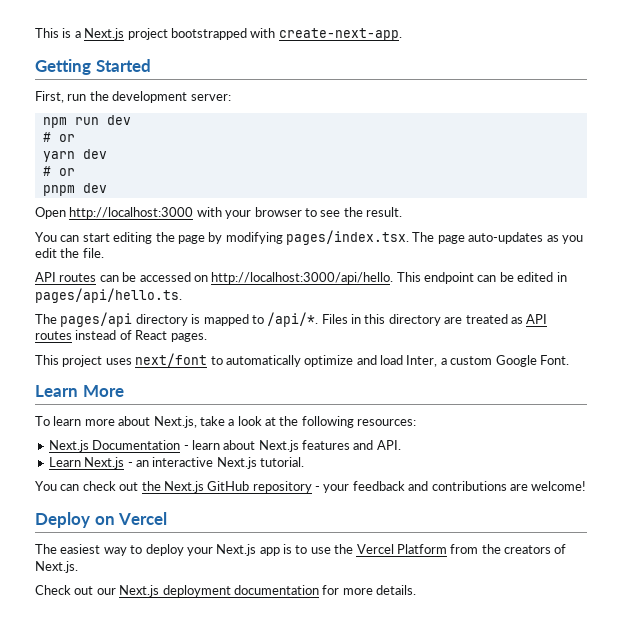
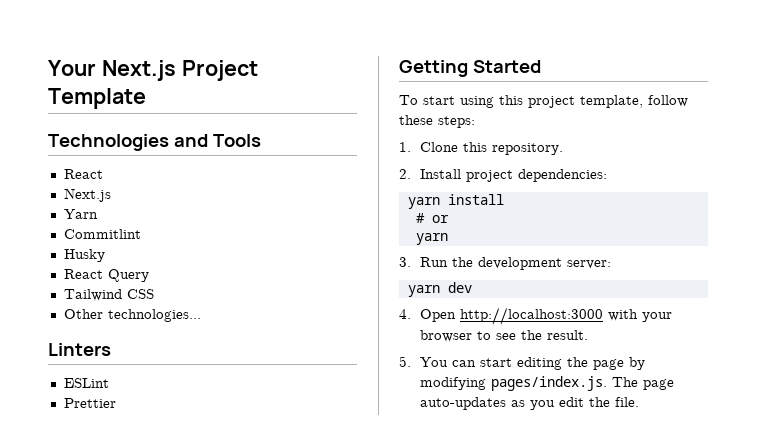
[35,28,402,41] [35,59,151,75] [35,91,231,103] [42,115,131,128] [42,132,75,142] [42,149,107,162] [42,166,75,176] [42,183,107,196] This is a Next.js project bootstrapped with create-next-app. // Getting Started // First, run the development server: // npm run dev // # or // yarn dev // # or // pnpm dev // -> [48,60,258,81] [48,88,146,109] [48,134,261,151] [63,169,103,179] [63,188,111,202] [63,209,98,219] [63,229,141,239] [63,249,105,262] [63,269,149,282] [63,289,154,301] [63,309,201,322] [48,343,111,356] [63,378,109,388] [63,398,116,408] [399,60,541,77] [399,95,688,108] [399,115,475,128] [399,142,564,155] [399,169,608,182] [407,194,504,209] [415,213,449,223] [415,233,448,245] [399,257,612,270] [407,282,472,297] [399,309,411,319] Your Next.js Project Template // Technologies and Tools // React // Next.js // Yarn // Commitlint // Husky // React Query // Tailwind CSS // Other technologies... // Linters // ESLint // Prettier // Getting Started // To start using this project template, follow these steps: // 1. Clone this repository. // 2. Install project dependencies: // yarn install // # or // yarn // 3. Run the development server: // yarn dev // 4.
(402, 212) none -> [399,356,411,367] 5.
[286,230,409,245] pages/index.tsx. -> [491,376,608,391] pages/index.js.
[35,272,567,284] [35,288,182,303] [35,312,548,327] [35,330,207,342] [35,353,569,367] [35,385,124,397] [35,416,417,428] [48,440,401,452] [48,457,304,469] [35,481,587,493] [35,512,168,528] [35,544,567,556] [35,561,78,573] [35,585,416,597] // API routes can be accessed on http://localhost:3000/api/hello. This endpoint can be edited in pages/api/hello.ts. // The pages/api directory is mapped to /api/*. Files in this directory are treated as API routes instead of React pages. // This project uses next/font to automatically optimize and load Inter, a custom Google Font. // Learn More // To learn more about Next.js, take a look at the following resources: // Next.js Documentation - learn about Next.js features and API. // Learn Next.js - an interactive Next.js tutorial. // You can check out the Next.js GitHub repository - your feedback and contributions are welcome! // Deploy on Vercel // The easiest way to deploy your Next.js app is to use the Vercel Platform from the creators of Next.js. // Check out our Next.js deployment documentation for more details. -> (640, 402) none

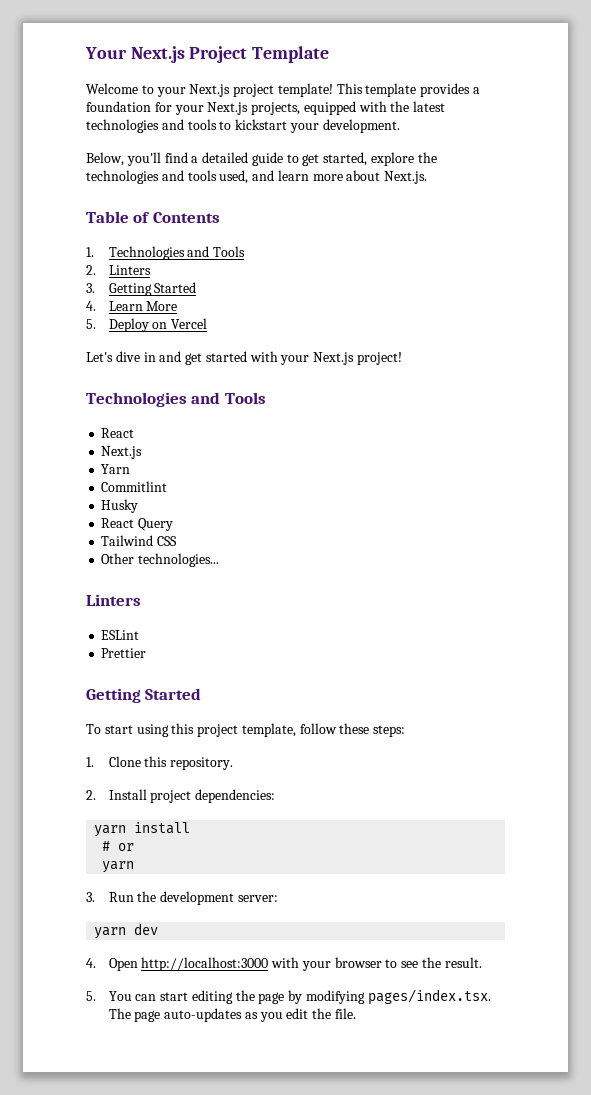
(146, 98) none -> [86,83,481,97] [86,101,446,115] [86,119,400,133] [86,152,437,166] [86,170,428,184] [86,211,220,223] [86,246,246,260] [86,265,151,275] [86,282,197,296] [86,301,178,311] [86,318,208,332] [86,351,403,365] // Welcome to your Next.js project template! This template provides a foundation for your Next.js projects, equipped with the latest technologies and tools to kickstart your development. // Below, you'll find a detailed guide to get started, explore the technologies and tools used, and learn more about Next.js. // Table of Contents // 1. Technologies and Tools // 2. Linters // 3. Getting Started // 4. Learn More // 5. Deploy on Vercel // Let's dive in and get started with your Next.js project!
[491,376,608,391] pages/index.js. -> [367,989,491,1005] pages/index.tsx.

